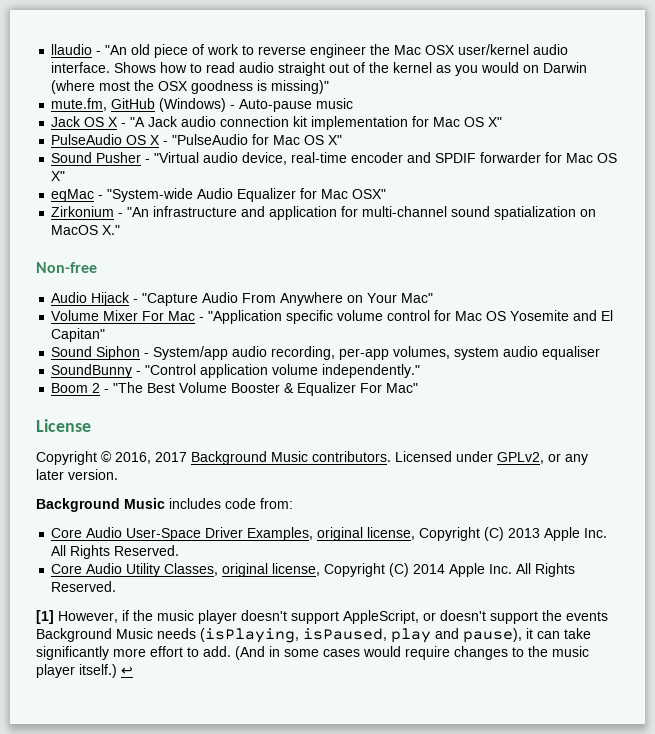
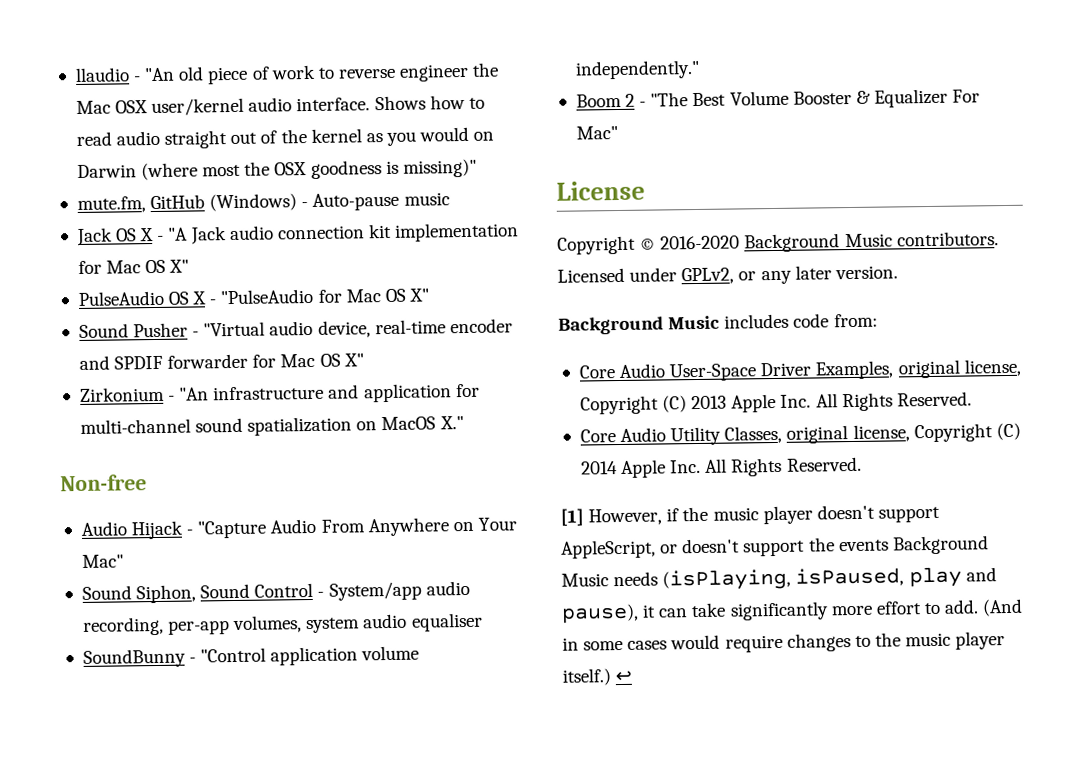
[51,188,387,202] // eqMac - "System-wide Audio Equalizer for Mac OSX" -> (364, 360) none
[51,310,614,324] [51,328,106,342] [51,346,141,360] Volume Mixer For Mac - "Application specific volume control for Mac OS Yosemite and El Capitan" // Sound Siphon -> [81,582,314,604] Sound Siphon, Sound Control
[115,452,187,464] 2016, 2017 -> [660,235,741,250] 2016-2020

